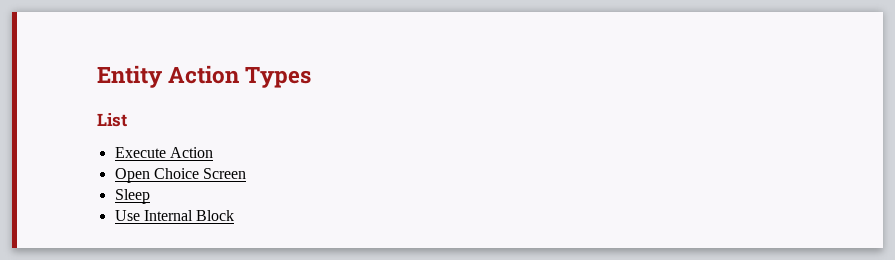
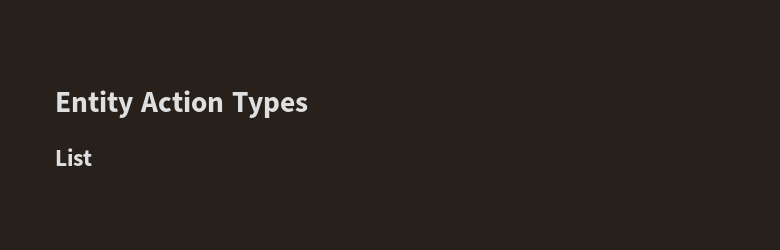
[114,147,213,158] [114,168,247,183] [114,189,150,204] [114,210,235,221] // Execute Action // Open Choice Screen // Sleep // Use Internal Block -> (92, 157) none

